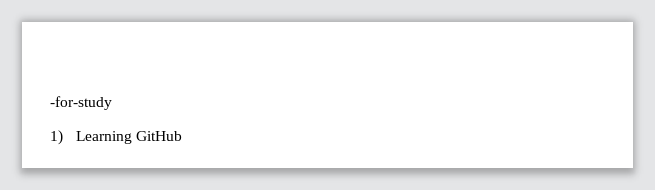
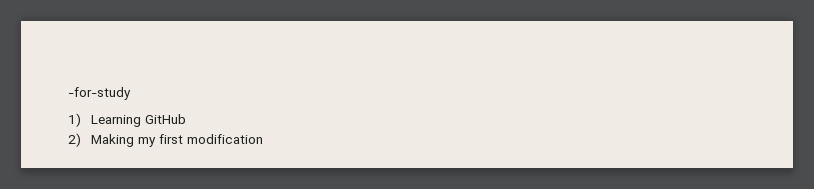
(182, 136) none -> [68,133,263,147] // 2) Making my first modification

